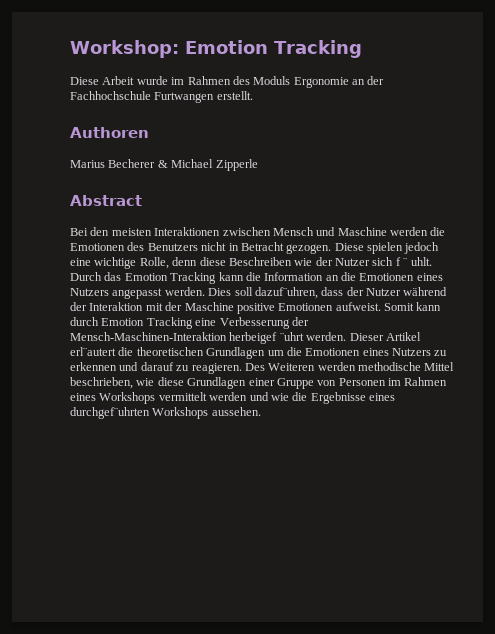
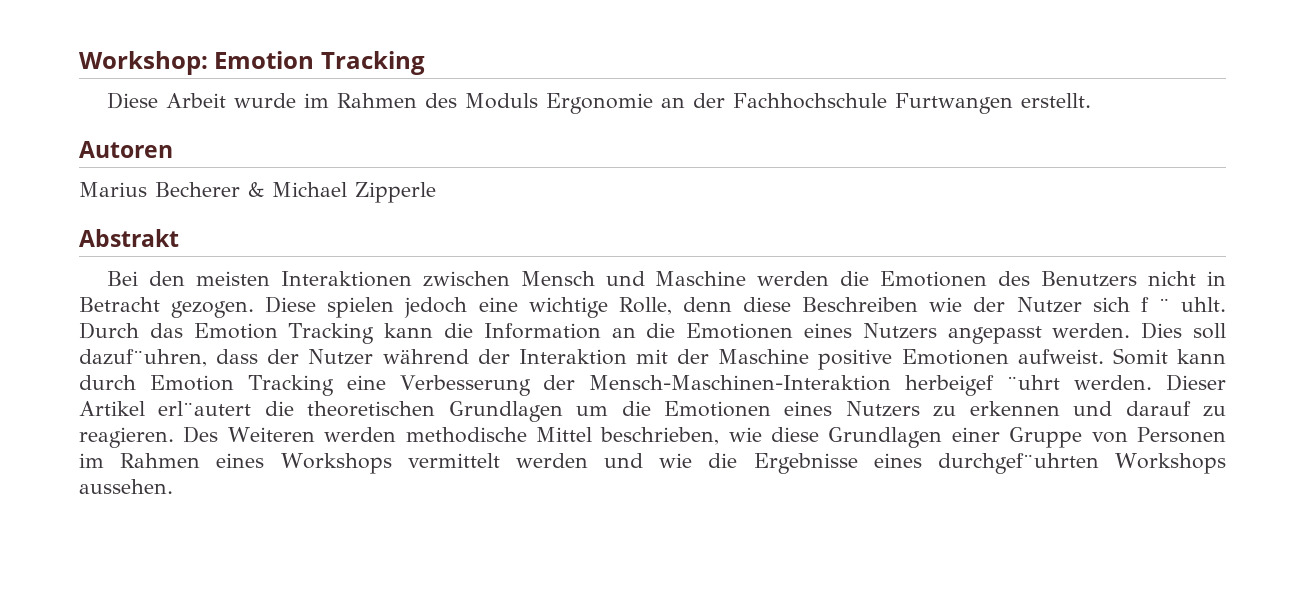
[70,127,149,138] Authoren -> [79,141,173,158] Autoren
[70,195,142,206] Abstract -> [79,229,179,247] Abstrakt

